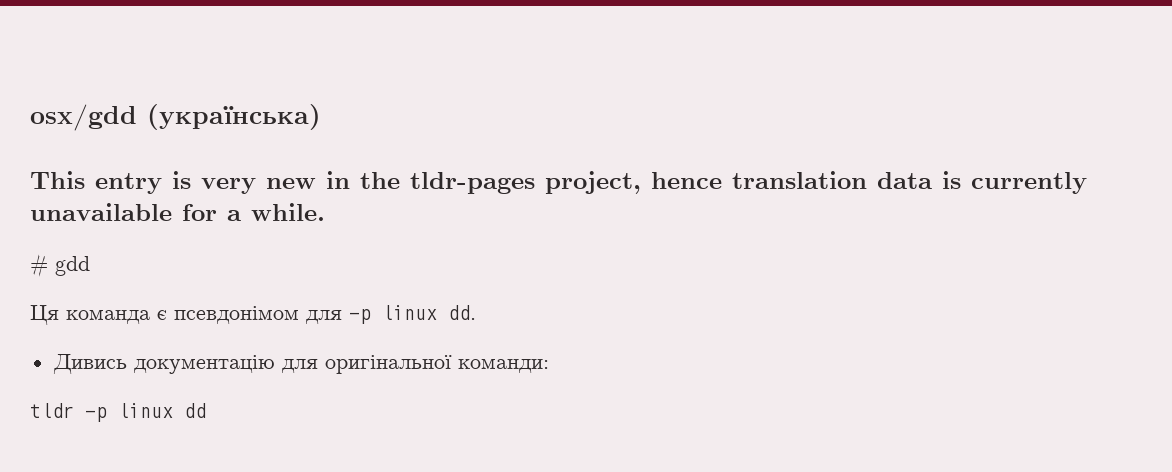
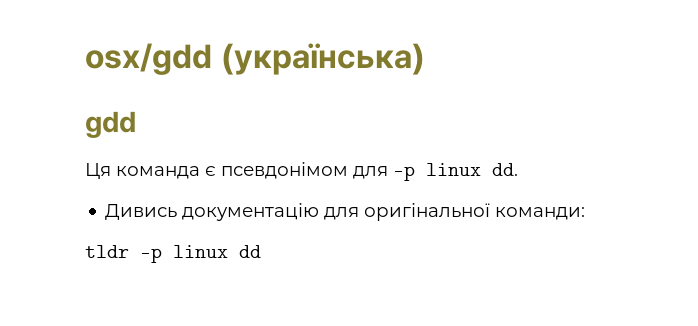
[30,171,1087,194] [30,203,325,221] [30,254,48,277] This entry is very new in the tldr-pages project, hence translation data is currently unavailable for a while. // # -> (425, 59) none

